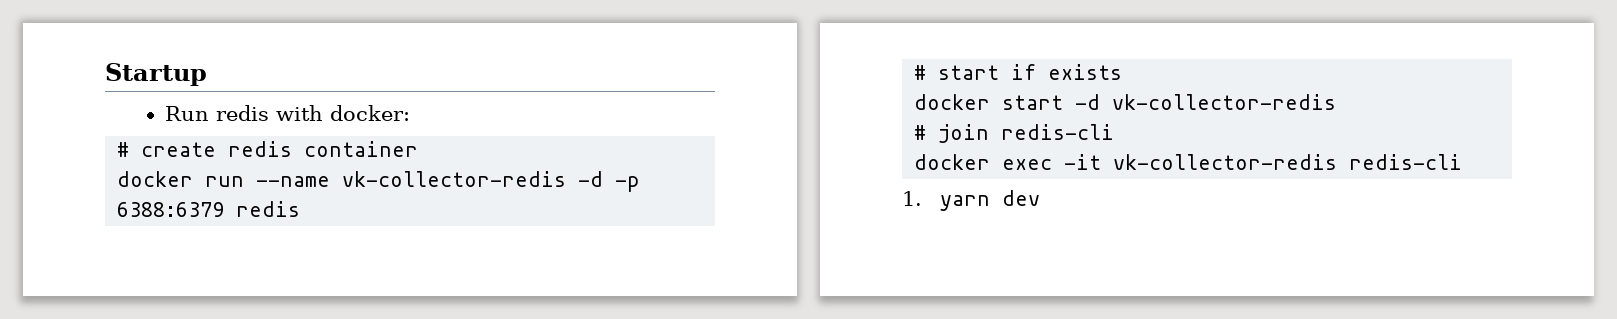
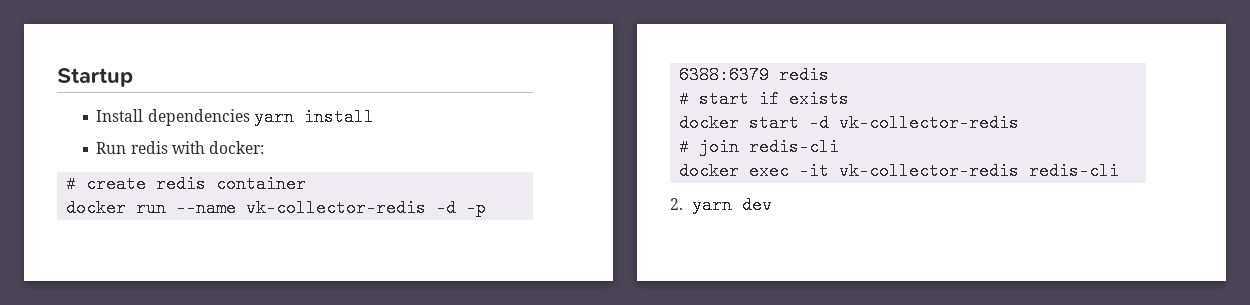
(207, 74) none -> [96,108,374,126] // Install dependencies yarn install
[902,191,922,206] 1. -> [670,198,683,210] 2.

